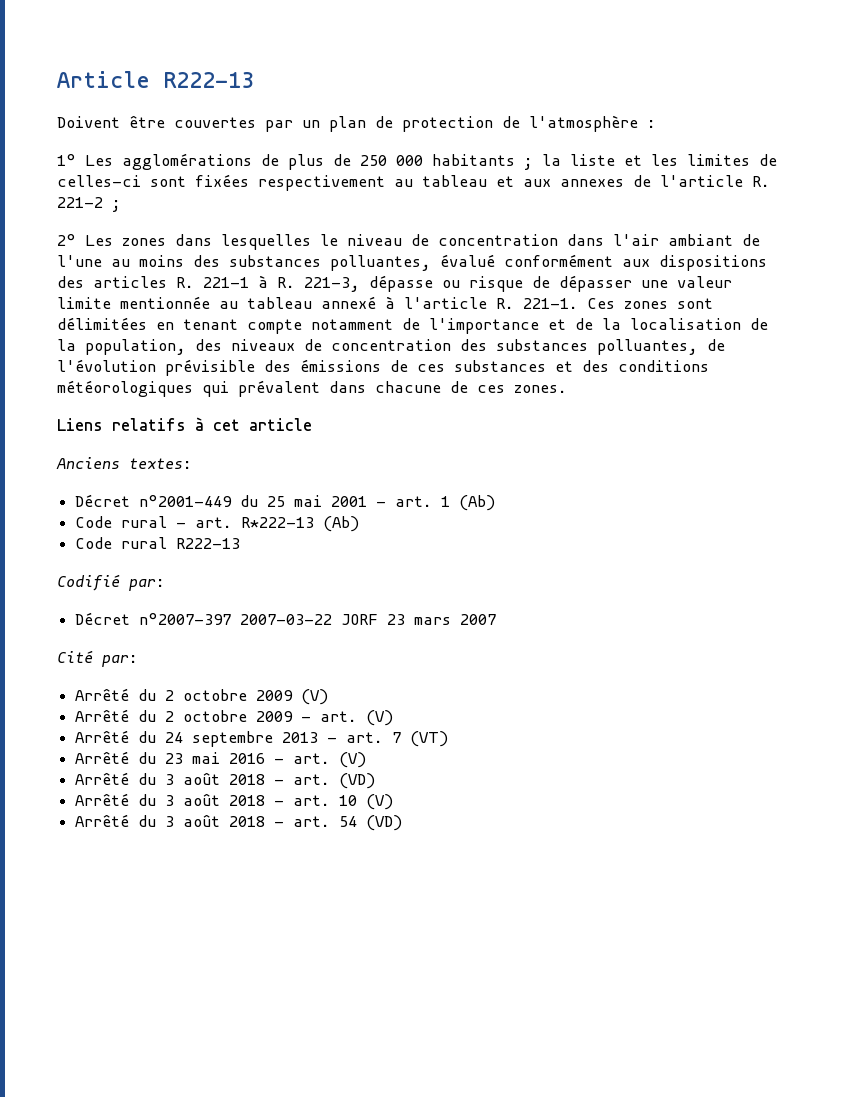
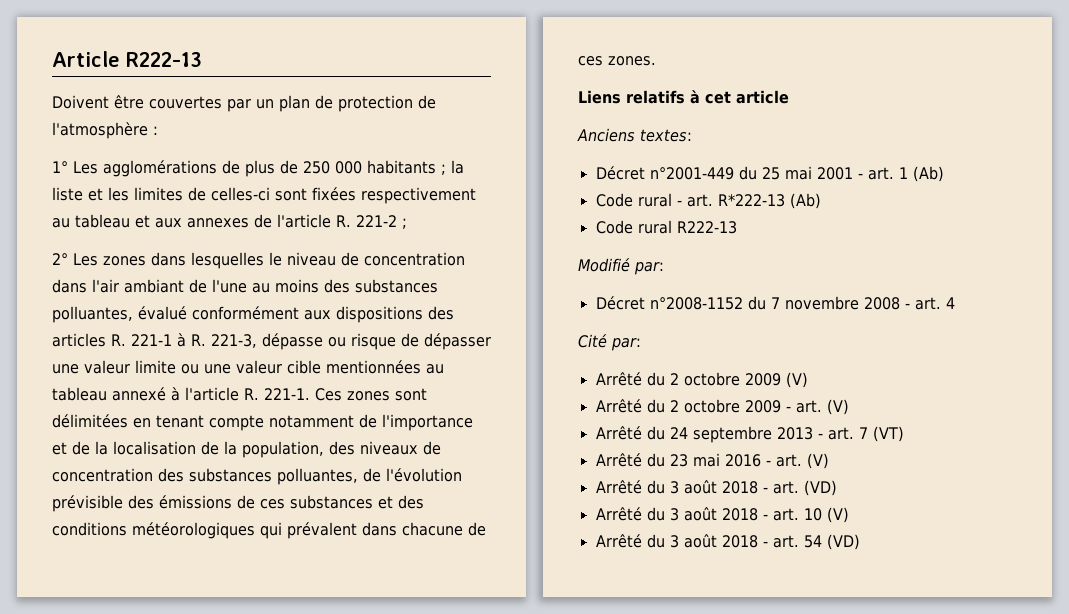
[120,296,210,309] mentionnée -> [181,360,421,374] ou une valeur cible mentionnées
[57,574,120,591] Codifié -> [578,258,630,272] Modifié
[139,613,497,625] n°2007-397 2007-03-22 JORF 23 mars 2007 -> [649,296,955,310] n°2008-1152 du 7 novembre 2008 - art. 4

